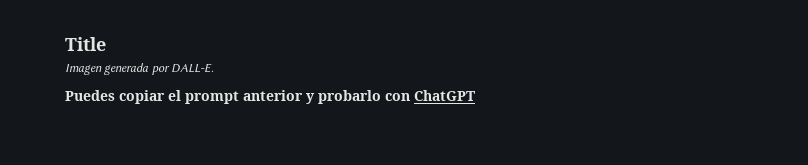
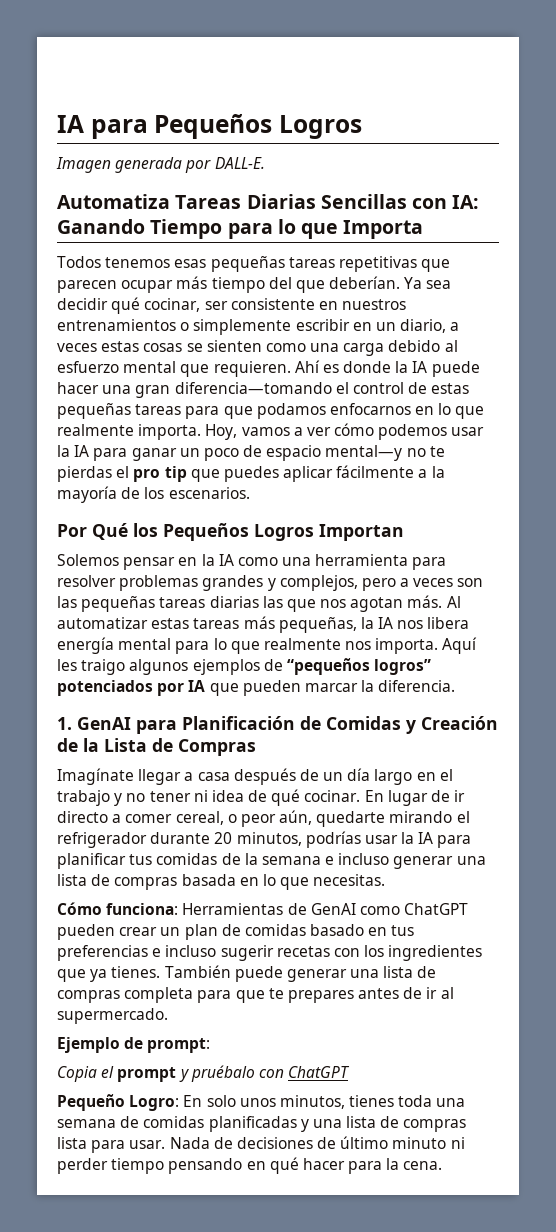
[65,37,106,51] Title -> [57,113,362,139] IA para Pequeños Logros
[65,90,475,104] Puedes copiar el prompt anterior y probarlo con ChatGPT -> [57,194,480,209] [57,219,424,239] [57,256,451,272] [57,276,452,293] [57,297,407,314] [57,319,460,335] [57,340,458,356] [57,360,480,377] [57,382,470,398] [57,403,485,419] [57,423,485,440] [57,445,445,461] [57,465,445,482] [57,486,250,503] [57,523,404,541] [57,554,447,570] [57,575,484,591] [57,595,461,612] [57,616,470,633] [57,637,478,654] [57,658,432,675] [57,680,456,696] [57,716,498,734] [57,738,256,756] [57,768,453,785] [57,789,466,806] [57,810,470,827] [57,831,472,848] [57,853,486,869] [57,874,386,890] [57,902,469,915] [57,924,415,940] [57,945,483,961] [57,965,437,982] [57,987,454,1003] [57,1008,168,1024] [57,1037,211,1053] [57,1065,351,1082] [57,1094,466,1111] [57,1116,467,1132] [57,1136,465,1153] [57,1157,443,1174] Automatiza Tareas Diarias Sencillas con IA: Ganando Tiempo para lo que Importa // Todos tenemos esas pequeñas tareas repetitivas que parecen ocupar más tiempo del que deberían. Ya sea decidir qué cocinar, ser consistente en nuestros entrenamientos o simplemente escribir en un diario, a veces estas cosas se sienten como una carga debido al esfuerzo mental que requieren. Ahí es donde la IA puede hacer una gran diferencia—tomando el control de estas pequeñas tareas para que podamos enfocarnos en lo que realmente importa. Hoy, vamos a ver cómo podemos usar la IA para ganar un poco de espacio mental—y no te pierdas el pro tip que puedes aplicar fácilmente a la mayoría de los escenarios. // Por Qué los Pequeños Logros Importan // Solemos pensar en la IA como una herramienta para resolver problemas grandes y complejos, pero a veces son las pequeñas tareas diarias las que nos agotan más. Al automatizar estas tareas más pequeñas, la IA nos libera energía mental para lo que realmente nos importa. Aquí les traigo algunos ejemplos de “pequeños logros” potenciados por IA que pueden marcar la diferencia. // 1. GenAI para Planificación de Comidas y Creación de la Lista de Compras // Imagínate llegar a casa después de un día largo en el trabajo y no tener ni idea de qué cocinar. En lugar de ir directo a comer cereal, o peor aún, quedarte mirando el refrigerador durante 20 minutos, podrías usar la IA para planificar tus comidas de la semana e incluso generar una lista de compras basada en lo que necesitas. // Cómo funciona: Herramientas de GenAI como ChatGPT pueden crear un plan de comidas basado en tus preferencias e incluso sugerir recetas con los ingredientes que ya tienes. También puede generar una lista de compras completa para que te prepares antes de ir al supermercado. // Ejemplo de prompt: // Copia el prompt y pruébalo con ChatGPT // Pequeño Logro: En solo unos minutos, tienes toda una semana de comidas planificadas y una lista de compras lista para usar. Nada de decisiones de último minuto ni perder tiempo pensando en qué hacer para la cena.

